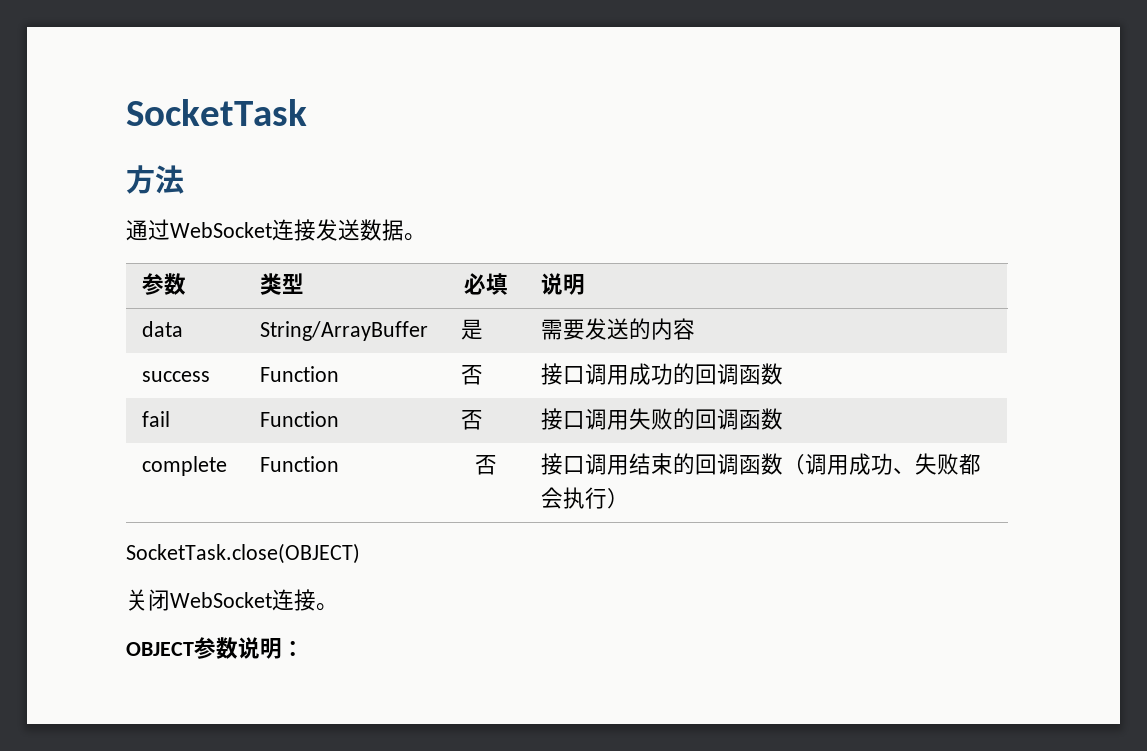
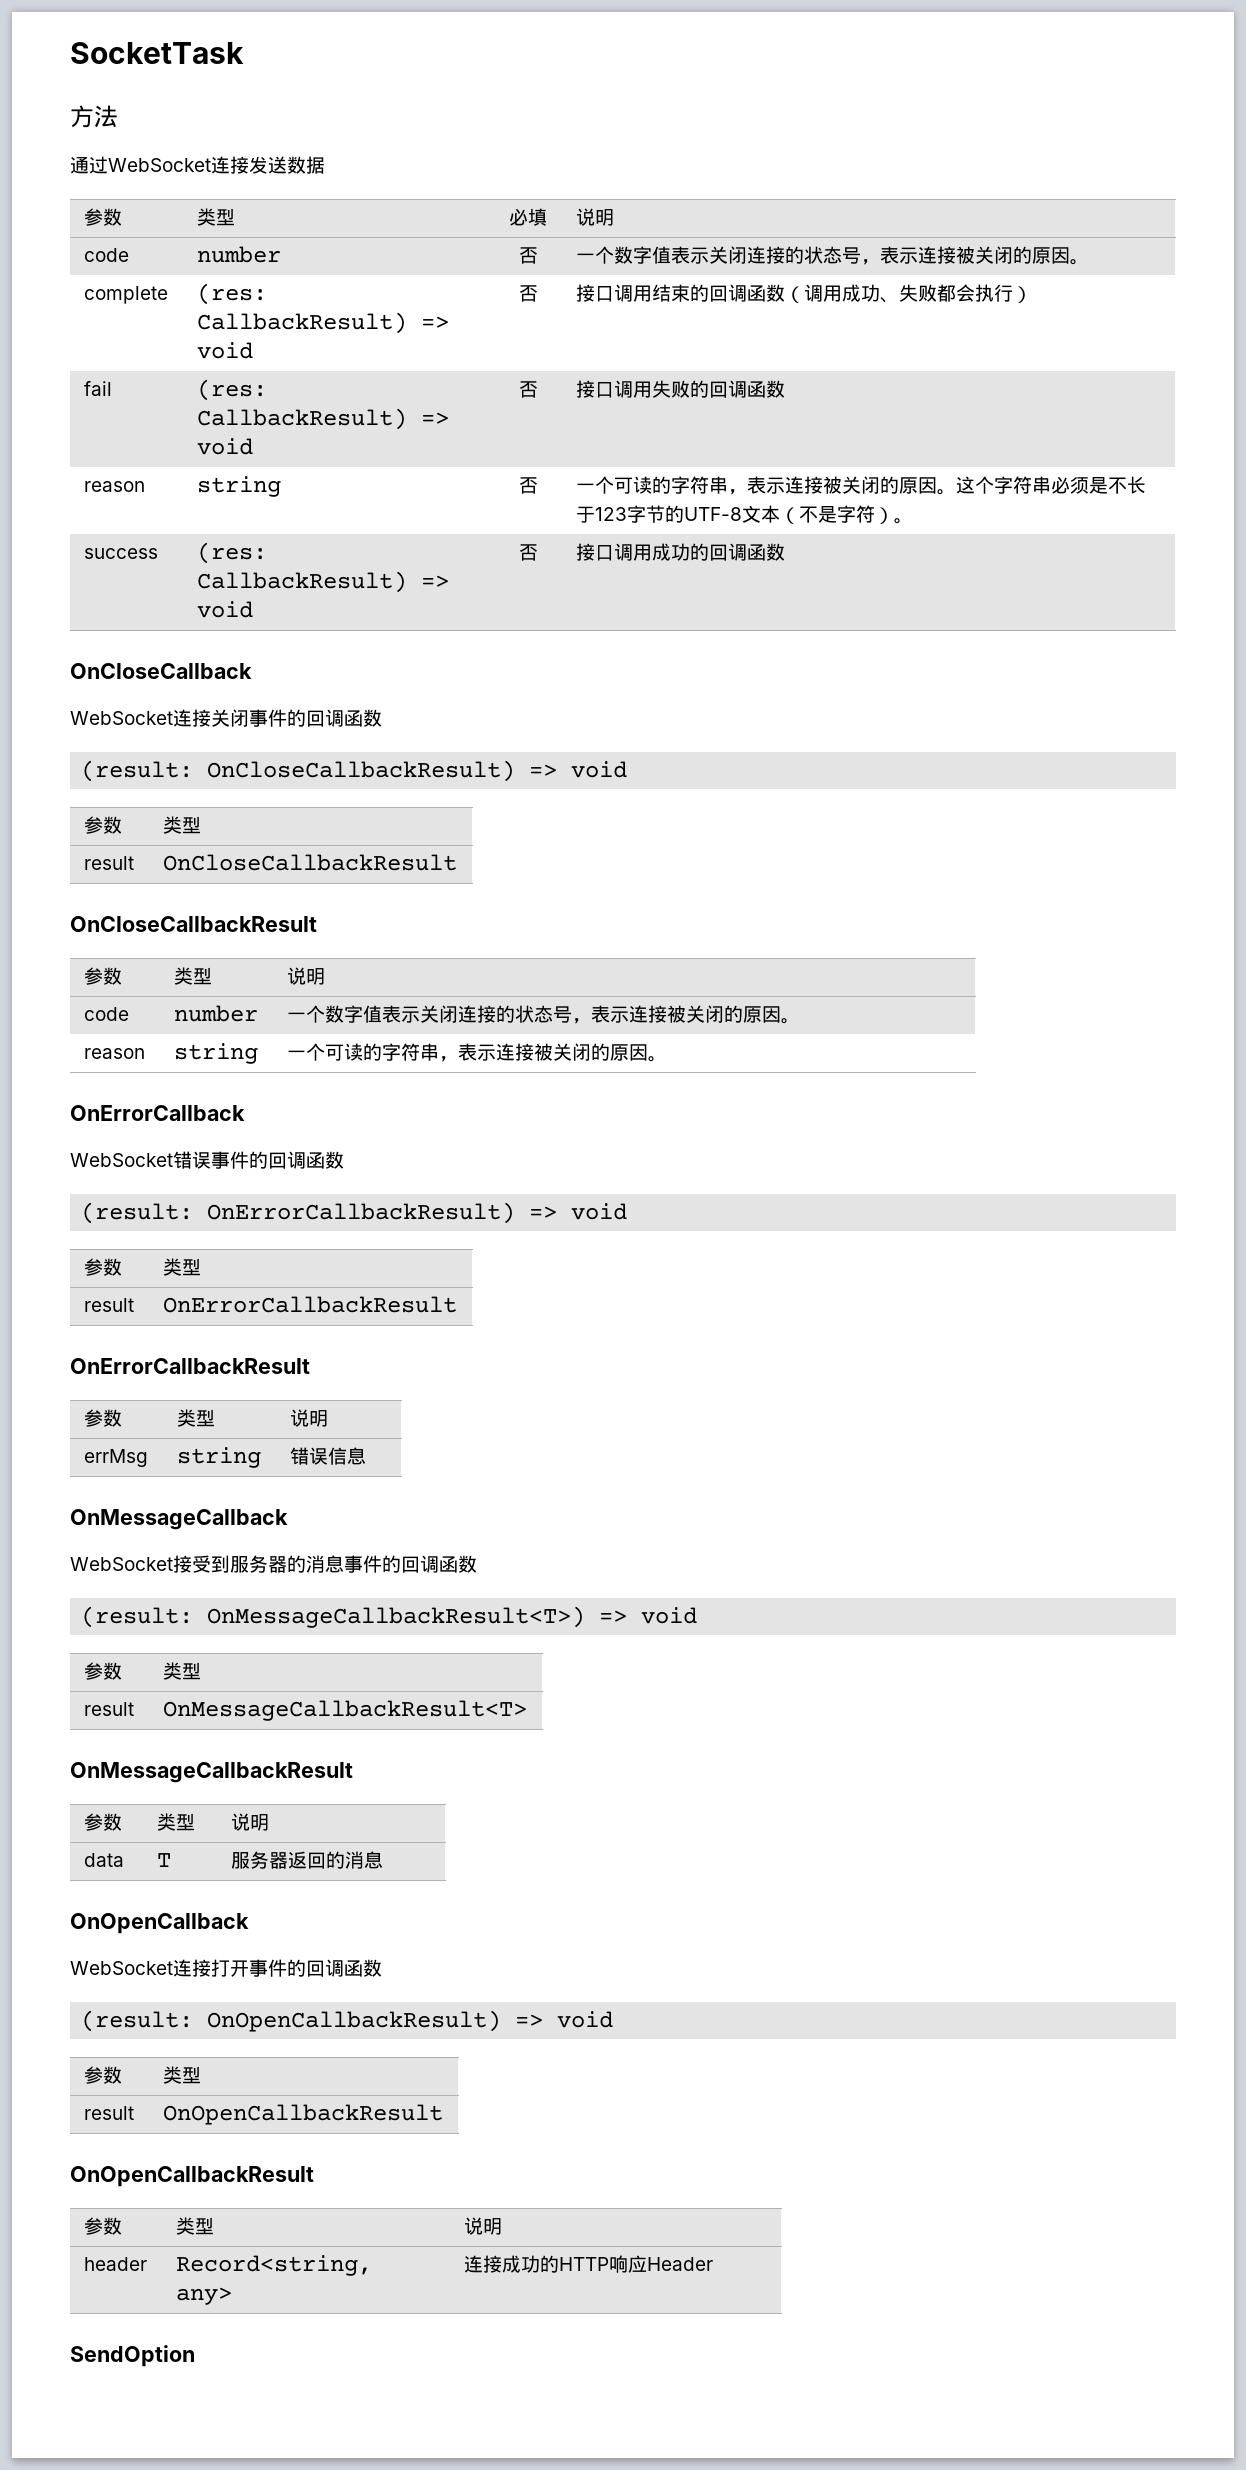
[404,233,426,241] 。 -> (325, 165) none
[142,321,184,337] [260,321,429,341] [461,319,484,340] [541,318,696,340] [142,371,211,382] [260,366,340,382] [461,365,484,385] [541,363,784,385] [142,411,171,427] [260,411,340,427] [461,410,484,430] [541,408,784,430] [142,456,228,476] [260,456,340,472] data | String/ArrayBuffer | 是 | 需要发送的内容 // success | Function | 否 | 接口调用成功的回调函数 // fail | Function | 否 | 接口调用失败的回调函数 // complete | Function -> [84,248,130,262] [197,246,282,263] [518,247,538,264] [576,246,1090,265] [84,286,169,304] [197,283,268,305] [197,312,450,334] [197,342,254,359] code | number | 否 | 一个数字值表示关闭连接的状态号，表示连接被关闭的原因。 // complete | (res: CallbackResult) => void
[126,543,360,564] [126,589,338,611] [126,637,304,659] // SocketTask.close(OBJECT) // 关闭WebSocket连接。 // OBJECT参数说明： -> [84,381,113,396] [197,379,268,401] [197,408,450,430] [197,438,254,455] [518,381,538,398] [576,380,786,398] [84,481,146,492] [197,476,282,497] [518,477,538,494] [576,476,1147,495] [576,505,914,524] [84,548,159,559] [197,542,268,564] [197,571,450,593] [197,601,254,618] [518,544,538,561] [576,543,786,561] [70,663,252,679] [70,709,382,727] [81,760,628,782] [84,816,123,834] [163,816,202,834] [84,856,135,870] [163,854,458,871] [70,916,317,932] [84,967,123,985] [174,967,213,985] [287,967,326,985] [84,1007,130,1021] [174,1005,259,1022] [287,1005,801,1024] [84,1048,146,1059] [174,1043,259,1064] [287,1043,668,1062] [70,1105,245,1121] [70,1151,344,1169] [81,1202,628,1224] [84,1258,123,1276] [163,1258,202,1276] [84,1298,135,1312] [163,1296,458,1313] [70,1358,310,1374] [84,1409,123,1427] [177,1409,216,1427] [290,1409,329,1427] [84,1449,149,1467] [177,1447,262,1468] [290,1447,367,1465] [70,1509,288,1530] [70,1555,477,1573] [81,1606,698,1628] [84,1662,123,1680] [163,1662,202,1680] [84,1702,135,1716] [163,1700,528,1721] [70,1762,353,1783] [84,1813,123,1831] [157,1813,196,1831] [231,1813,270,1831] [84,1853,125,1867] [157,1853,172,1867] [231,1851,384,1869] [70,1913,249,1934] [70,1959,382,1977] [81,2010,614,2032] [84,2066,123,2084] [163,2066,202,2084] [84,2106,135,2120] [163,2104,444,2125] [70,2166,314,2187] [84,2217,123,2235] [176,2217,215,2235] [464,2217,503,2235] [84,2257,148,2271] [176,2255,373,2276] [176,2287,233,2305] [464,2255,714,2273] [70,2345,195,2367] // fail | (res: CallbackResult) => void | 否 | 接口调用失败的回调函数 // reason | string | 否 | 一个可读的字符串，表示连接被关闭的原因。这个字符串必须是不长于123字节的UTF-8文本（不是字符）。 // success | (res: CallbackResult) => void | 否 | 接口调用成功的回调函数 // OnCloseCallback // WebSocket连接关闭事件的回调函数 // (result: OnCloseCallbackResult) => void // 参数 | 类型 // result | OnCloseCallbackResult // OnCloseCallbackResult // 参数 | 类型 | 说明 // code | number | 一个数字值表示关闭连接的状态号，表示连接被关闭的原因。 // reason | string | 一个可读的字符串，表示连接被关闭的原因。 // OnErrorCallback // WebSocket错误事件的回调函数 // (result: OnErrorCallbackResult) => void // 参数 | 类型 // result | OnErrorCallbackResult // OnErrorCallbackResult // 参数 | 类型 | 说明 // errMsg | string | 错误信息 // OnMessageCallback // WebSocket接受到服务器的消息事件的回调函数 // (result: OnMessageCallbackResult<T>) => void // 参数 | 类型 // result | OnMessageCallbackResult<T> // OnMessageCallbackResult // 参数 | 类型 | 说明 // data | T | 服务器返回的消息 // OnOpenCallback // WebSocket连接打开事件的回调函数 // (result: OnOpenCallbackResult) => void // 参数 | 类型 // result | OnOpenCallbackResult // OnOpenCallbackResult // 参数 | 类型 | 说明 // header | Record<string, any> | 连接成功的HTTP响应Header // SendOption

